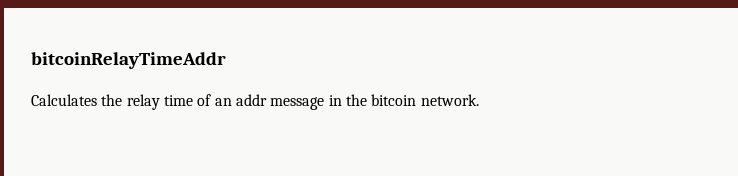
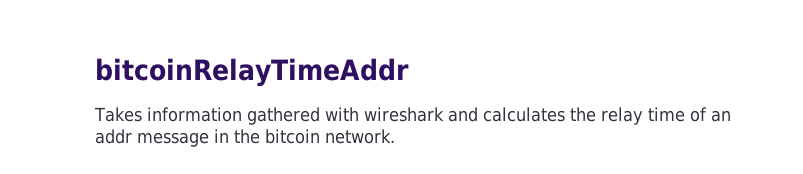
[31,94,97,106] Calculates -> [94,107,565,125] Takes information gathered with wireshark and calculates

